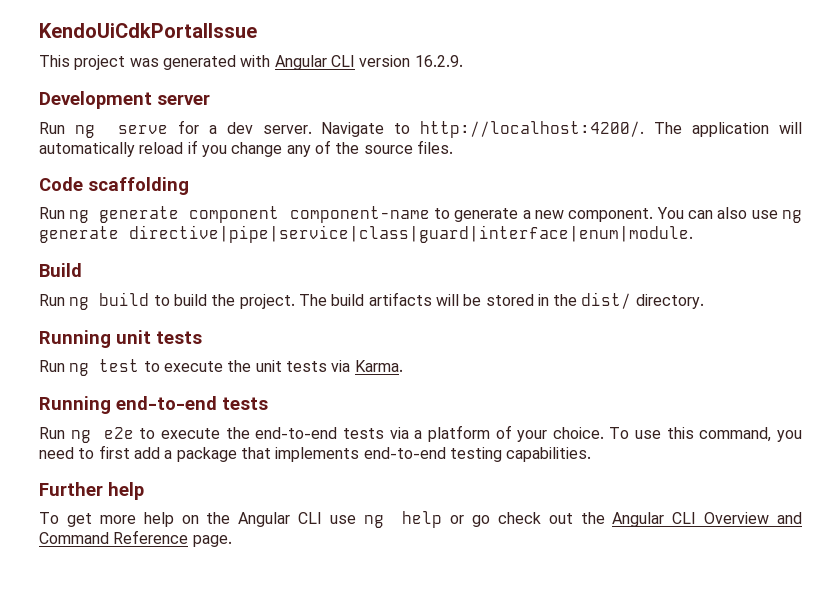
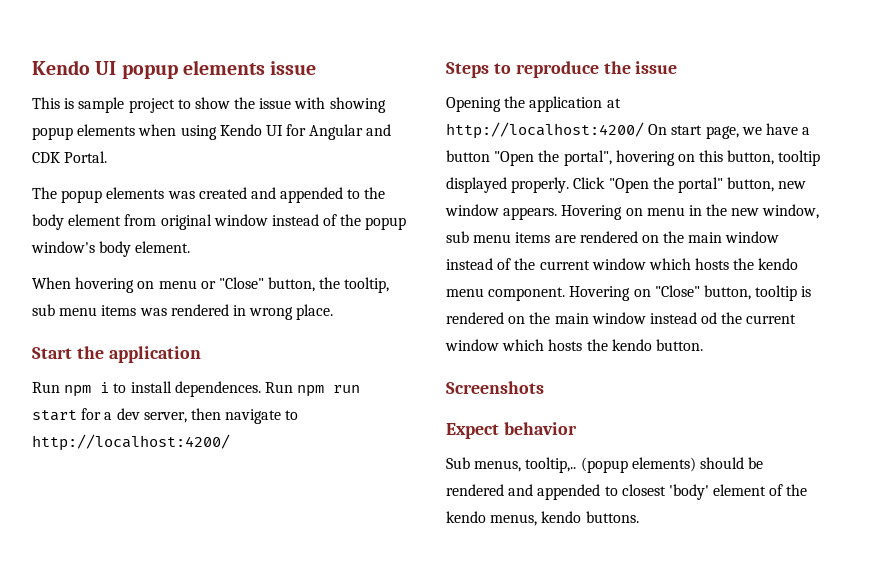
[39,23,257,38] [39,55,463,70] [39,91,210,109] [39,120,802,138] [39,140,453,157] [39,177,189,195] [39,206,802,223] [39,225,693,243] [39,263,82,277] [39,292,704,310] [39,330,202,348] [39,359,403,376] [39,396,268,414] [39,425,802,443] [39,445,592,462] [39,482,144,500] [39,511,803,528] [39,530,232,547] KendoUiCdkPortalIssue // This project was generated with Angular CLI version 16.2.9. // Development server // Run ng serve for a dev server. Navigate to http://localhost:4200/. The application will automatically reload if you change any of the source files. // Code scaffolding // Run ng generate component component-name to generate a new component. You can also use ng generate directive|pipe|service|class|guard|interface|enum|module. // Build // Run ng build to build the project. The build artifacts will be stored in the dist/ directory. // Running unit tests // Run ng test to execute the unit tests via Karma. // Running end-to-end tests // Run ng e2e to execute the end-to-end tests via a platform of your choice. To use this command, you need to first add a package that implements end-to-end testing capabilities. // Further help // To get more help on the Angular CLI use ng help or go check out the Angular CLI Overview and Command Reference page. -> [32,60,317,79] [32,97,386,113] [32,124,392,140] [32,151,108,163] [32,187,386,203] [32,214,407,230] [31,241,191,257] [32,277,390,293] [32,304,334,320] [32,346,201,363] [32,381,361,397] [32,408,299,424] [32,434,230,451] [446,61,678,78] [446,96,621,112] [446,122,811,139] [446,150,821,166] [446,177,807,193] [445,204,820,220] [446,231,780,243] [446,258,799,270] [446,285,812,301] [446,312,797,324] [445,339,703,351] [446,381,544,394] [446,422,577,439] [446,457,764,473] [446,484,808,500] [446,511,639,526] Kendo UI popup elements issue // This is sample project to show the issue with showing popup elements when using Kendo UI for Angular and CDK Portal. // The popup elements was created and appended to the body element from original window instead of the popup window's body element. // When hovering on menu or "Close" button, the tooltip, sub menu items was rendered in wrong place. // Start the application // Run npm i to install dependences. Run npm run start for a dev server, then navigate to http://localhost:4200/ // Steps to reproduce the issue // Opening the application at http://localhost:4200/ On start page, we have a button "Open the portal", hovering on this button, tooltip displayed properly. Click "Open the portal" button, new window appears. Hovering on menu in the new window, sub menu items are rendered on the main window instead of the current window which hosts the kendo menu component. Hovering on "Close" button, tooltip is rendered on the main window instead od the current window which hosts the kendo button. // Screenshots // Expect behavior // Sub menus, tooltip,.. (popup elements) should be rendered and appended to closest 'body' element of the kendo menus, kendo buttons.

